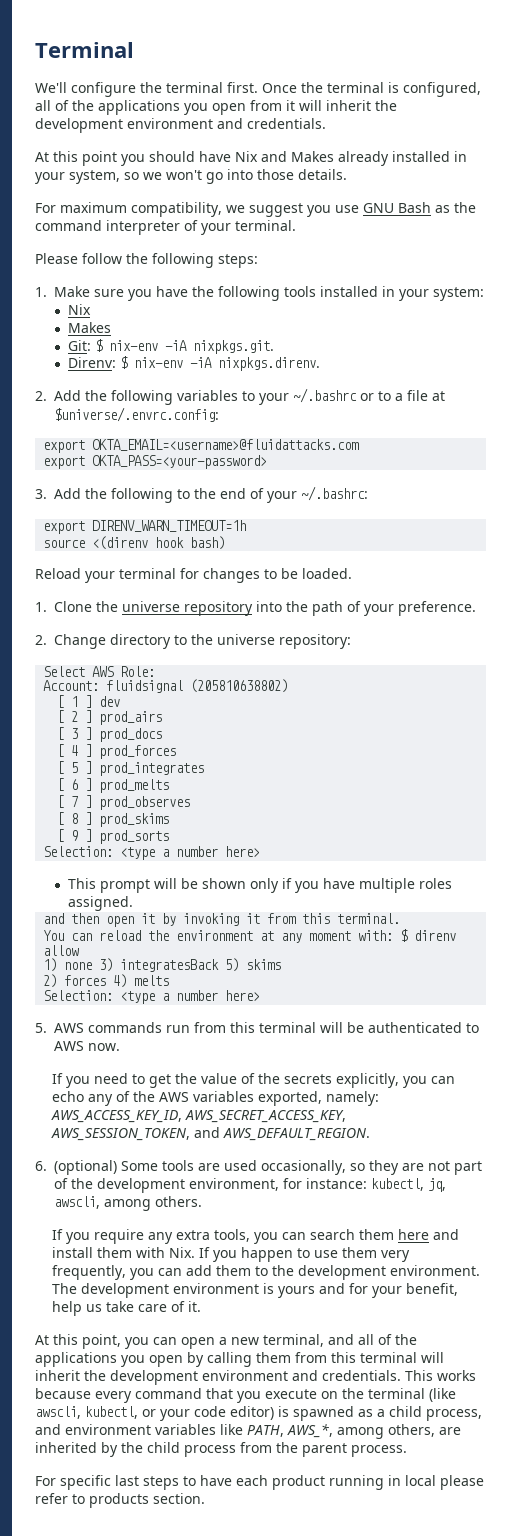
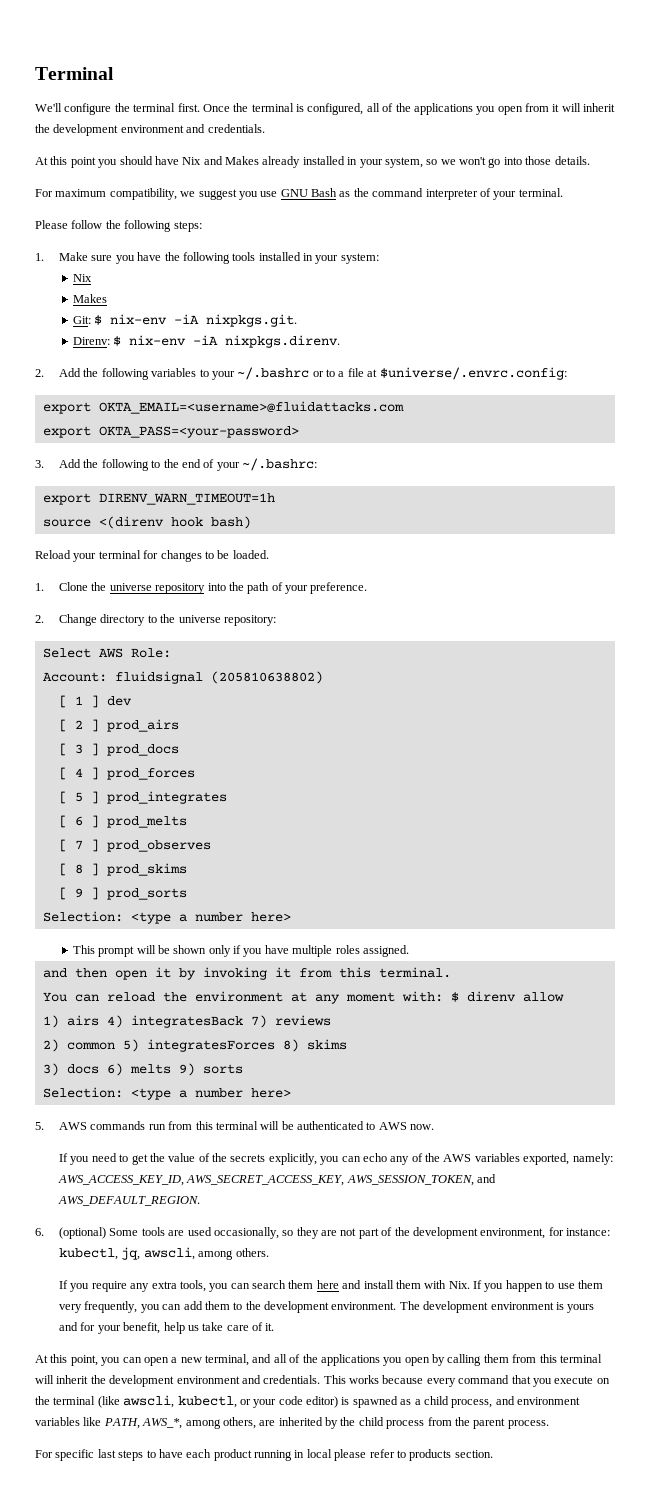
[64,958,282,972] [43,974,128,988] none 3) integratesBack 5) skims // 2) forces 4) -> [66,1015,331,1028] [42,1039,347,1052] [42,1063,123,1076] airs 4) integratesBack 7) reviews // 2) common 5) integratesForces 8) skims // 3) docs 6)
(170, 980) none -> [178,1063,243,1076] 9) sorts

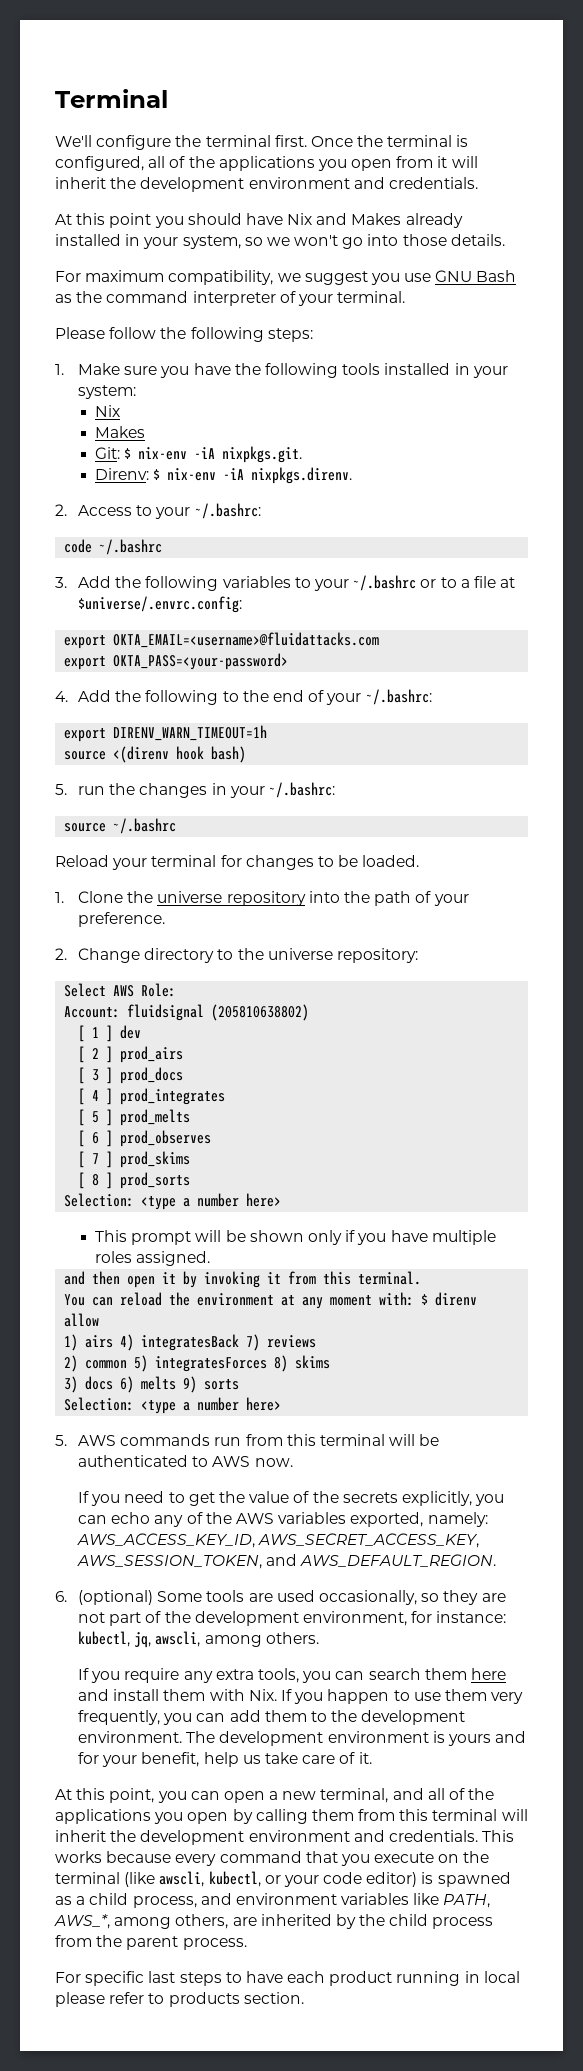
(44, 373) none -> [78,503,261,519] [64,539,163,555] [55,577,67,588] Access to your ~/.bashrc: // code ~/.bashrc // 3.
[35,460,44,468] 3. -> [55,691,68,702] 4.
(251, 522) none -> [55,782,335,798] [64,818,177,834] // 5. run the changes in your ~/.bashrc: // source ~/.bashrc
[106,768,195,780] prod_forces -> [120,1088,226,1105] prod_integrates
[106,791,227,804] prod_integrates -> [120,1109,191,1126] prod_melts
[106,816,187,828] prod_melts -> [120,1130,212,1147] prod_observes
[106,840,211,852] prod_observes -> [120,1151,191,1168] prod_skims
[106,863,187,876] [58,887,99,900] prod_skims // [ 9 ] -> (114, 1180) none

